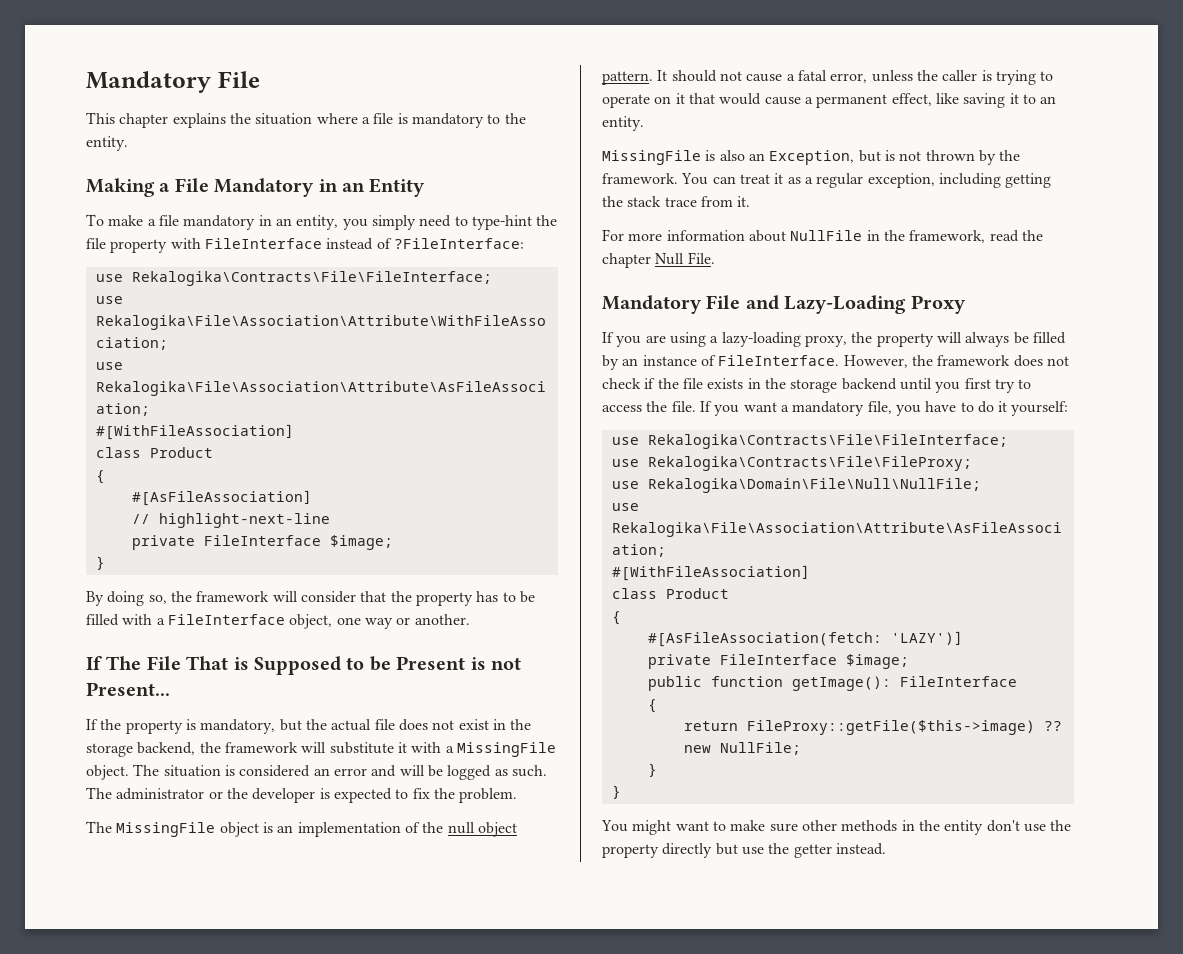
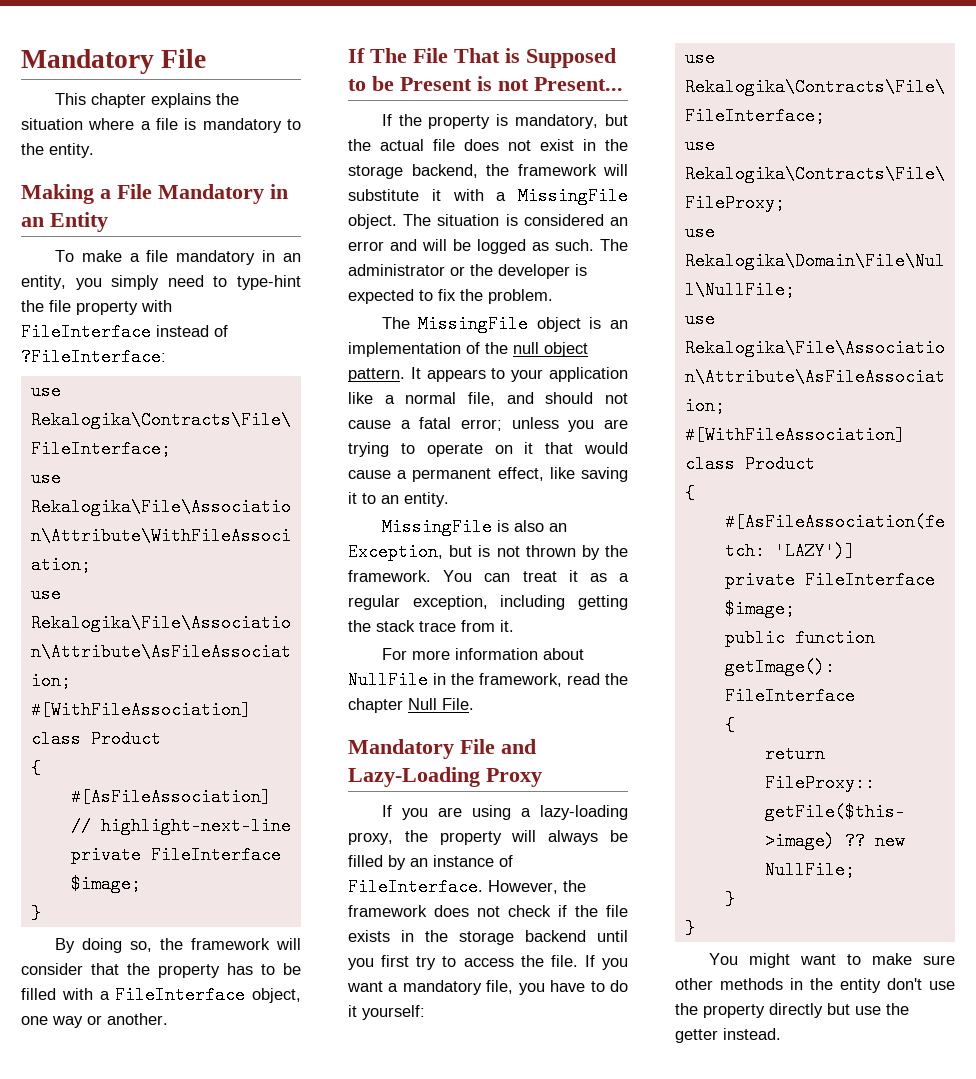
(668, 75) none -> [426,367,628,382] [348,392,534,406] appears to your application like a normal file, and
[830,70,992,83] error, unless the caller is -> [461,417,628,432] error; unless you are

